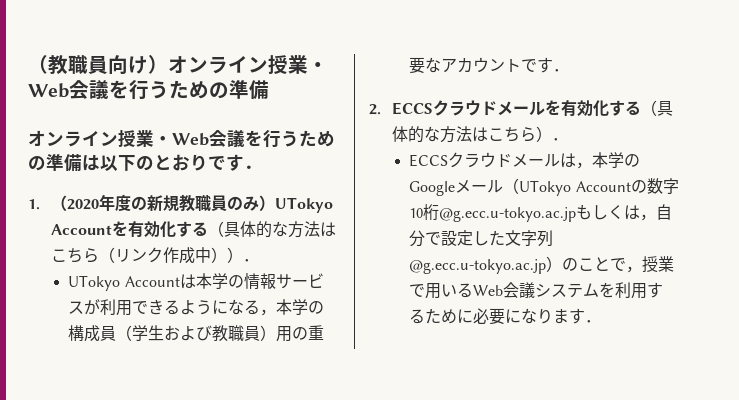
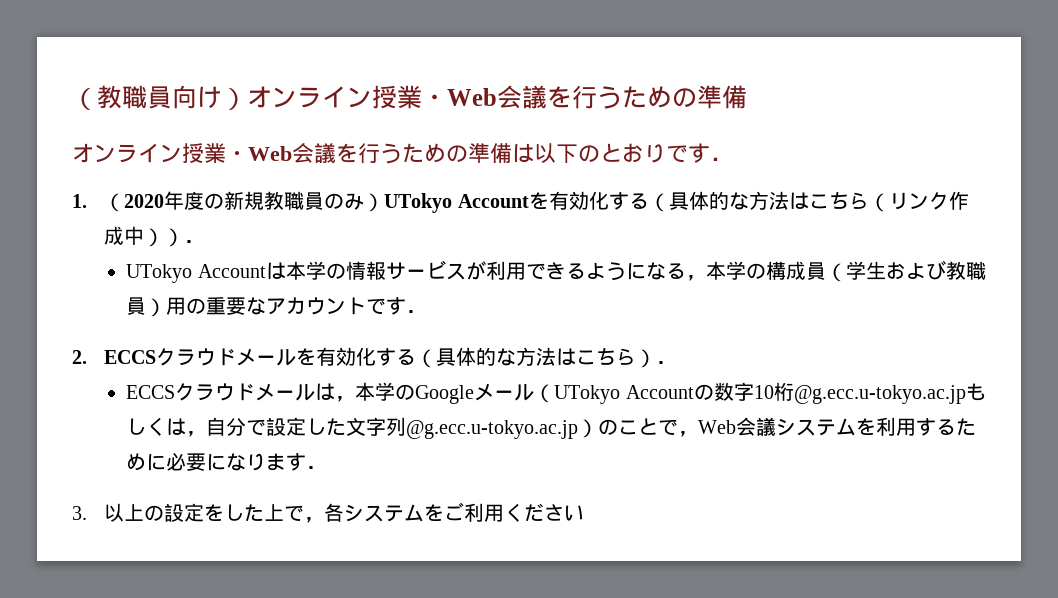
[642,256,675,273] [409,283,474,299] 授業で用いる -> (699, 434) none
(602, 321) none -> [72,502,585,523] // 3.以上の設定をした上で，各システムをご利用ください

